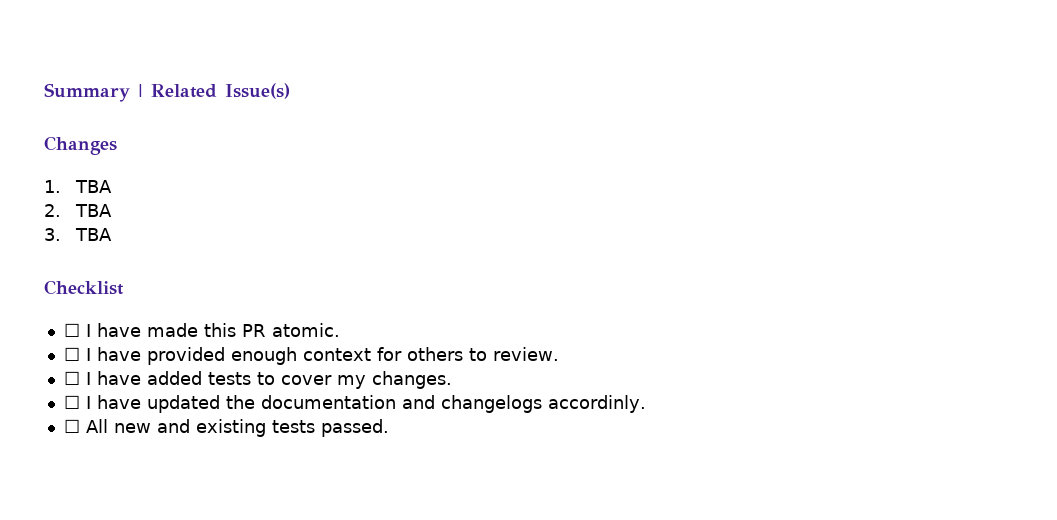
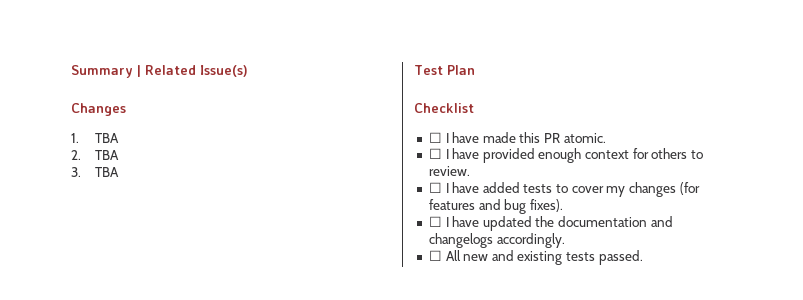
(113, 234) none -> [414,65,475,75] // Test Plan
[371,371,452,389] changes. -> [629,182,700,197] [428,199,563,214] changes (for features and bug fixes).
[547,395,646,413] accordinly. -> [496,233,565,248] accordingly.

